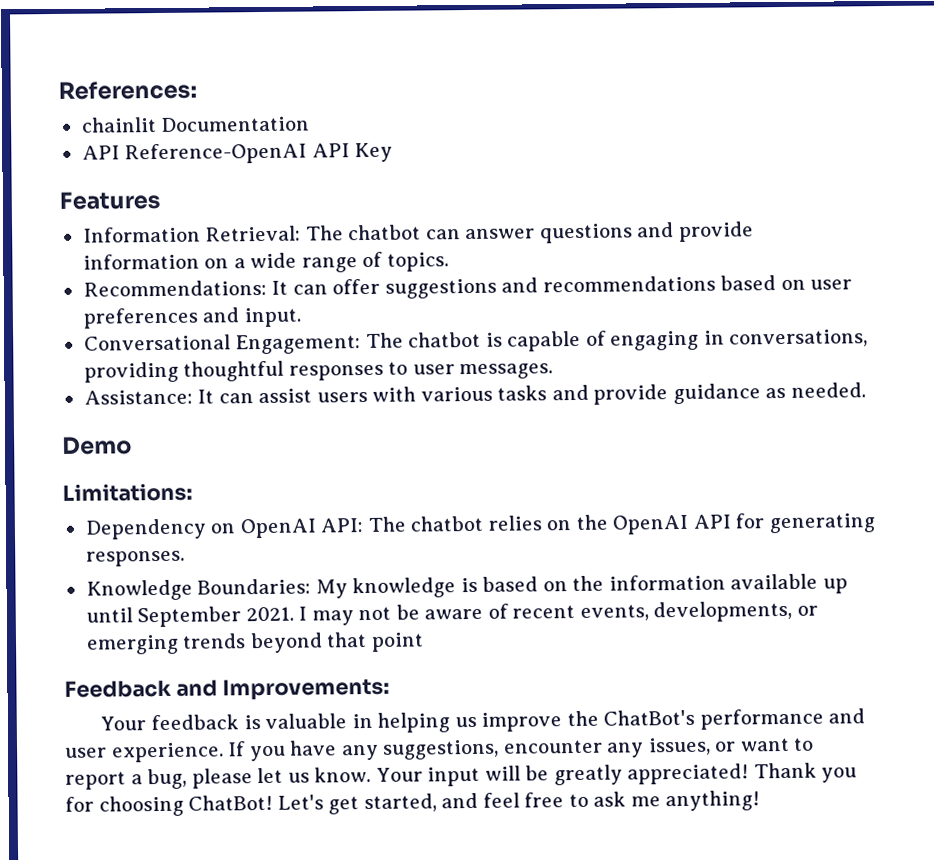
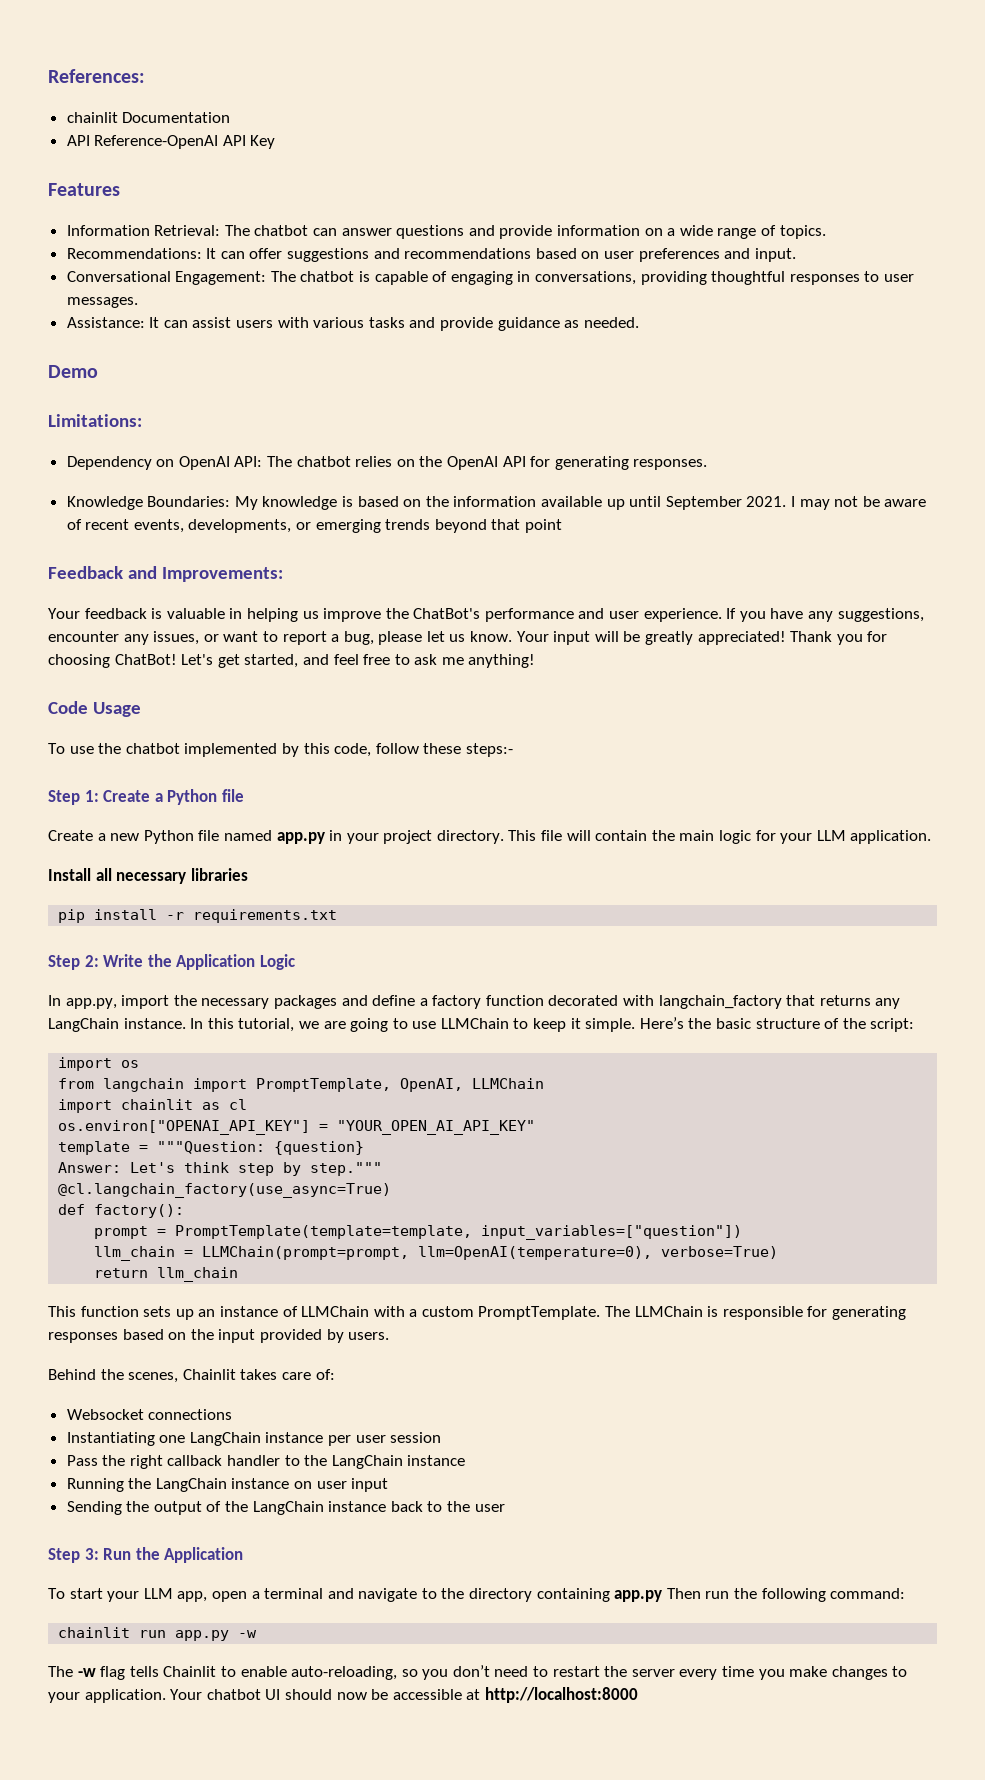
(761, 801) none -> [48,701,141,717] [48,743,513,757] [48,789,244,805] [48,830,932,844] [48,868,248,884] [58,909,338,923] [48,954,295,970] [48,995,901,1009] [48,1017,915,1032] [58,1057,140,1071] [58,1078,545,1092] [58,1099,248,1113] [58,1120,536,1135] [58,1141,365,1155] [58,1162,383,1176] [58,1183,392,1198] [58,1204,185,1218] [94,1225,743,1240] [94,1246,779,1261] [94,1267,239,1282] [48,1306,907,1320] [48,1329,390,1343] [48,1369,335,1383] [66,1409,233,1420] [66,1432,442,1446] [66,1455,466,1469] [66,1478,389,1492] [66,1501,505,1515] [48,1547,244,1563] [48,1588,906,1602] [58,1627,258,1641] [48,1665,908,1680] [48,1687,638,1703] // Code Usage // To use the chatbot implemented by this code, follow these steps:- // Step 1: Create a Python file // Create a new Python file named app.py in your project directory. This file will contain the main logic for your LLM application. // Install all necessary libraries // pip install -r requirements.txt // Step 2: Write the Application Logic // In app.py, import the necessary packages and define a factory function decorated with langchain_factory that returns any LangChain instance. In this tutorial, we are going to use LLMChain to keep it simple. Here’s the basic structure of the script: // import os // from langchain import PromptTemplate, OpenAI, LLMChain // import chainlit as cl // os.environ["OPENAI_API_KEY"] = "YOUR_OPEN_AI_API_KEY" // template = """Question: {question} // Answer: Let's think step by step.""" // @cl.langchain_factory(use_async=True) // def factory(): // prompt = PromptTemplate(template=template, input_variables=["question"]) // llm_chain = LLMChain(prompt=prompt, llm=OpenAI(temperature=0), verbose=True) // return llm_chain // This function sets up an instance of LLMChain with a custom PromptTemplate. The LLMChain is responsible for generating responses based on the input provided by users. // Behind the scenes, Chainlit takes care of: // Websocket connections // Instantiating one LangChain instance per user session // Pass the right callback handler to the LangChain instance // Running the LangChain instance on user input // Sending the output of the LangChain instance back to the user // Step 3: Run the Application // To start your LLM app, open a terminal and navigate to the directory containing app.py Then run the following command: // chainlit run app.py -w // The -w flag tells Chainlit to enable auto-reloading, so you don’t need to restart the server every time you make changes to your application. Your chatbot UI should now be accessible at http://localhost:8000

